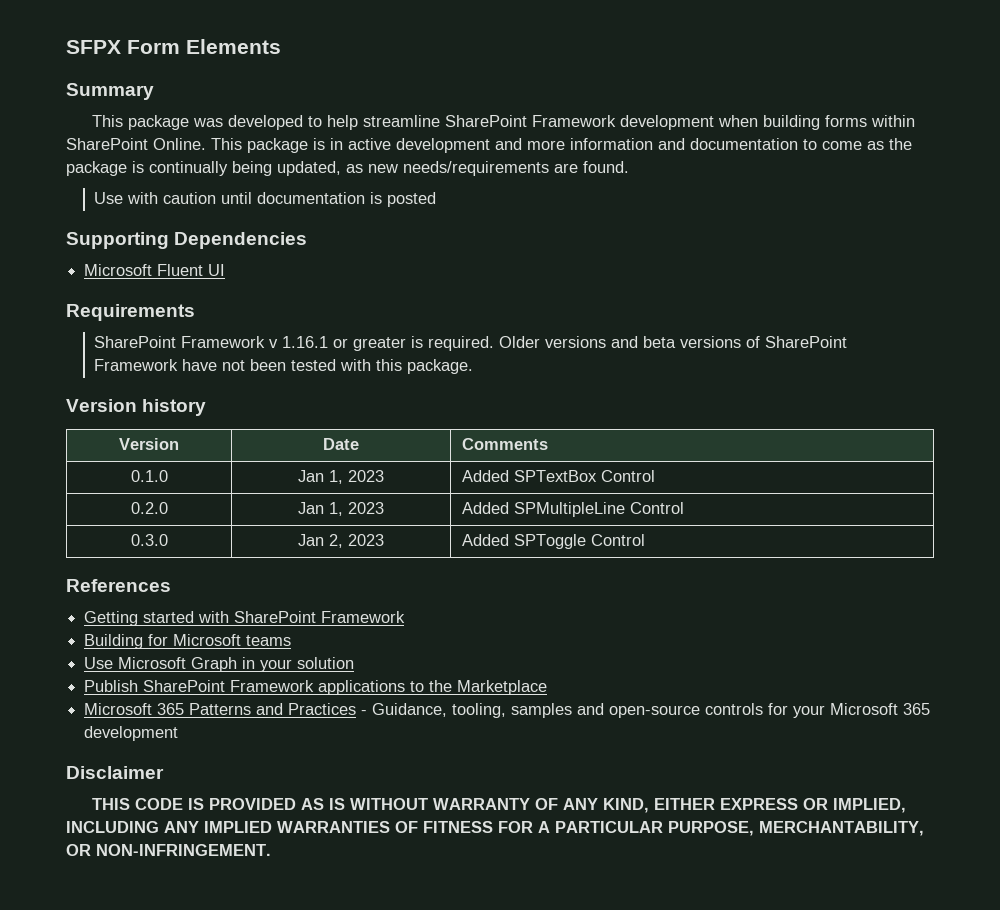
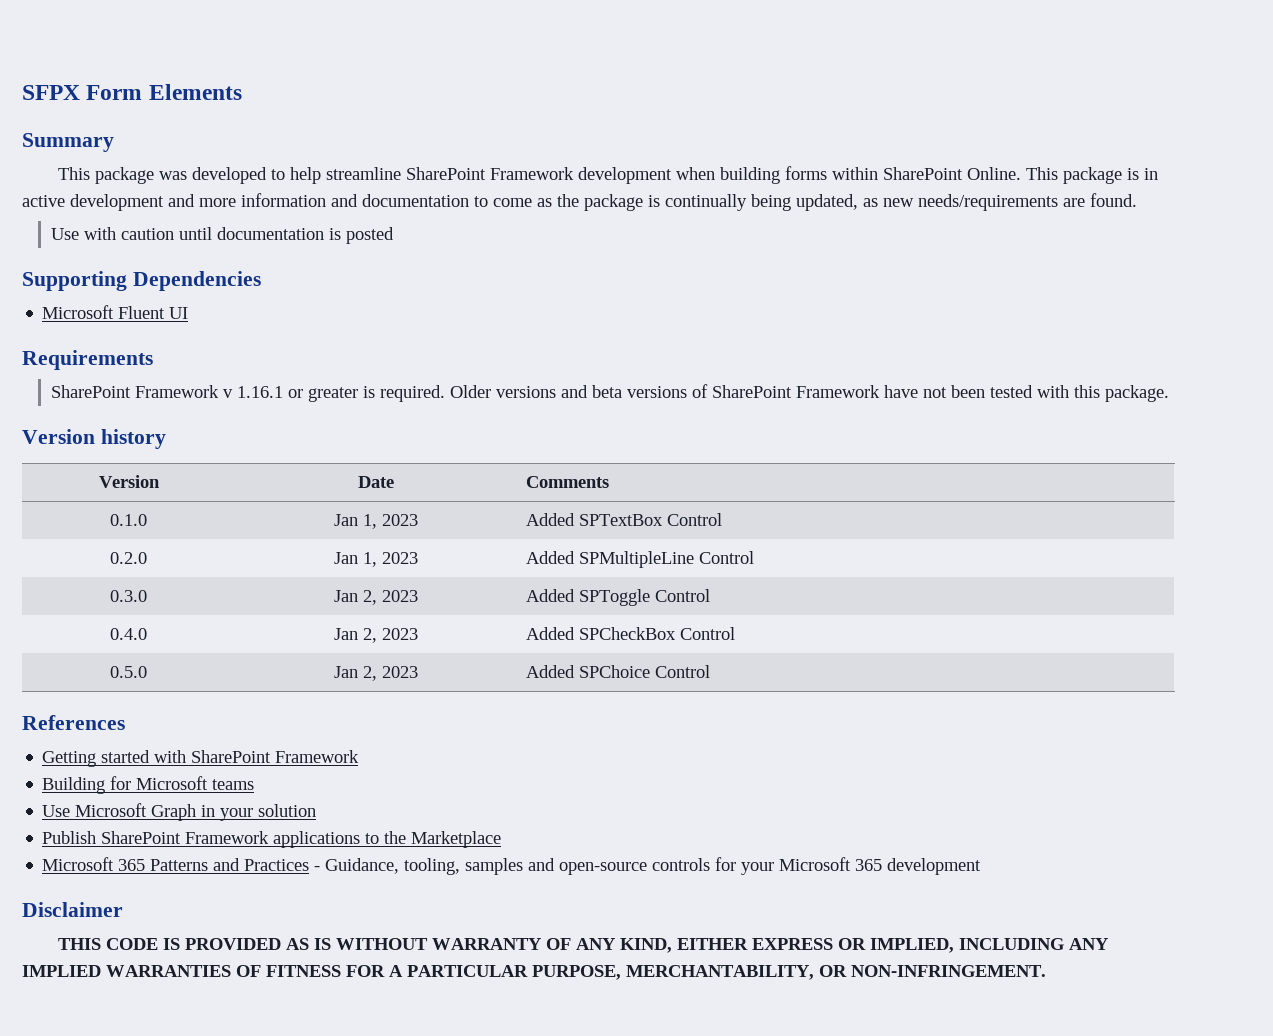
(646, 540) none -> [110,628,147,640] [333,628,418,643] [526,627,736,640] [110,666,147,678] [333,666,418,681] [526,665,711,678] // 0.4.0 | Jan 2, 2023 | Added SPCheckBox Control // 0.5.0 | Jan 2, 2023 | Added SPChoice Control

